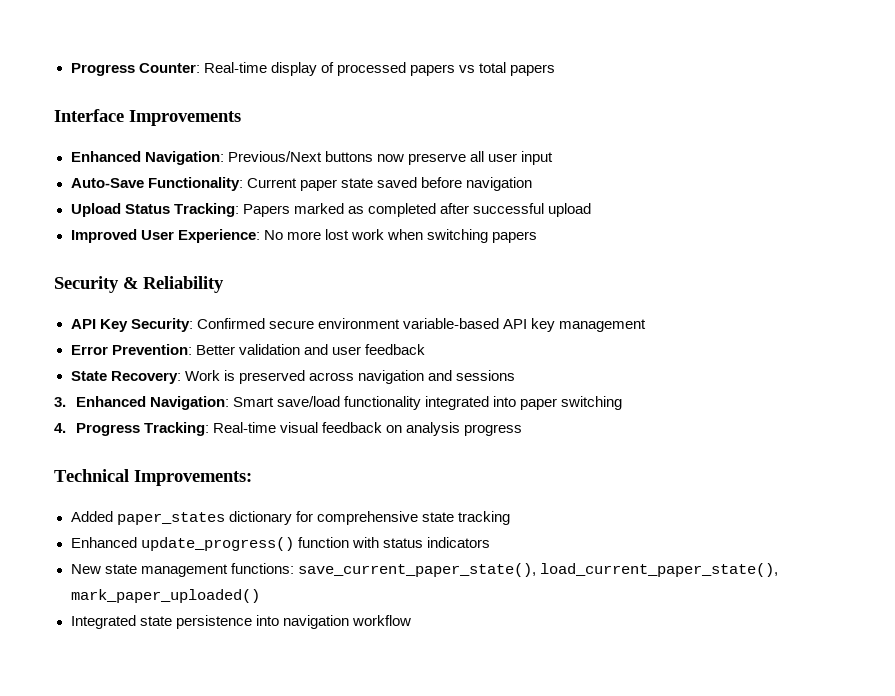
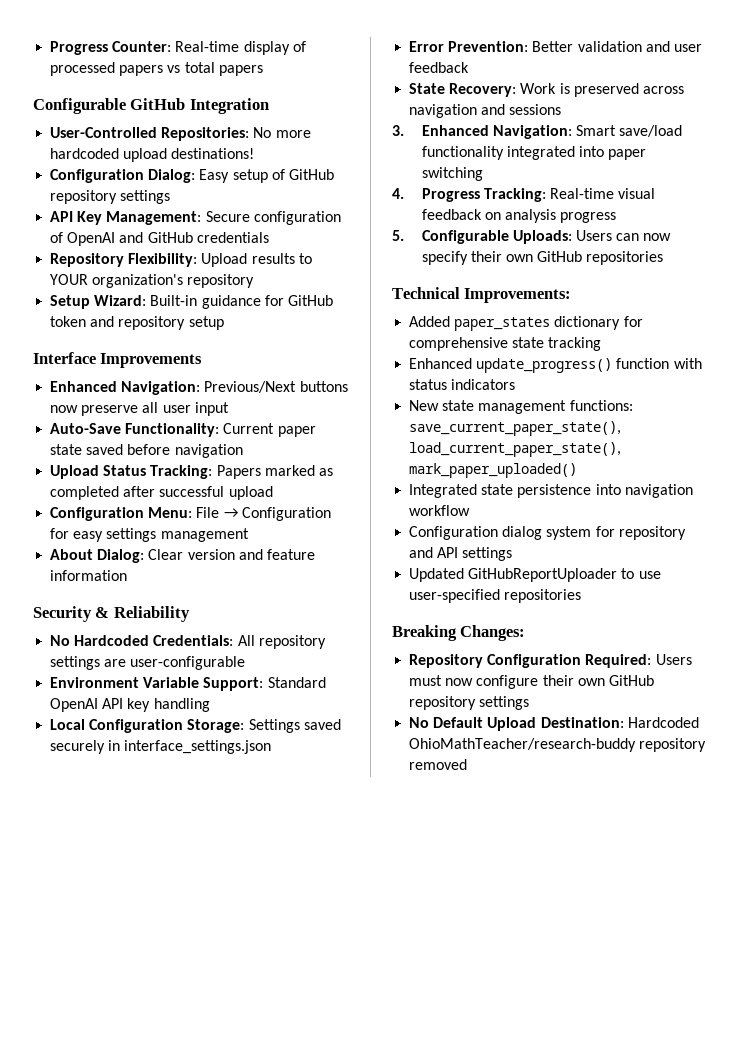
(555, 70) none -> [33,98,269,114] [50,127,311,141] [50,148,255,162] [50,169,334,183] [50,190,171,204] [50,211,341,225] [50,232,269,246] [50,253,312,267] [50,274,255,288] [50,295,333,309] [50,316,224,330] // Configurable GitHub Integration // User-Controlled Repositories: No more hardcoded upload destinations! // Configuration Dialog: Easy setup of GitHub repository settings // API Key Management: Secure configuration of OpenAI and GitHub credentials // Repository Flexibility: Upload results to YOUR organization's repository // Setup Wizard: Built-in guidance for GitHub token and repository setup
[70,229,537,243] [54,276,224,293] [70,318,646,332] Improved User Experience: No more lost work when switching papers // Security & Reliability // API Key Security: Confirmed secure environment variable-based API key management -> [50,507,331,521] [50,528,249,542] [50,549,315,563] [50,570,128,581] [33,606,190,622] [50,635,326,649] [50,656,246,670] [50,677,326,691] [50,698,210,712] [50,719,341,733] [50,740,272,754] Configuration Menu: File → Configuration for easy settings management // About Dialog: Clear version and feature information // Security & Reliability // No Hardcoded Credentials: All repository settings are user-configurable // Environment Variable Support: Standard OpenAI API key handling // Local Configuration Storage: Settings saved securely in interface_settings.json
(522, 430) none -> [392,230,672,244] [421,251,664,265] // 5. Configurable Uploads: Users can now specify their own GitHub repositories
(411, 620) none -> [409,526,686,540] [409,547,513,561] [409,568,661,582] [409,589,582,603] [392,625,526,641] [409,654,692,668] [409,675,654,689] [409,696,530,710] [409,717,699,731] [409,738,707,752] [409,759,468,770] // Configuration dialog system for repository and API settings // Updated GitHubReportUploader to use user-specified repositories // Breaking Changes: // Repository Configuration Required: Users must now configure their own GitHub repository settings // No Default Upload Destination: Hardcoded OhioMathTeacher/research-buddy repository removed

